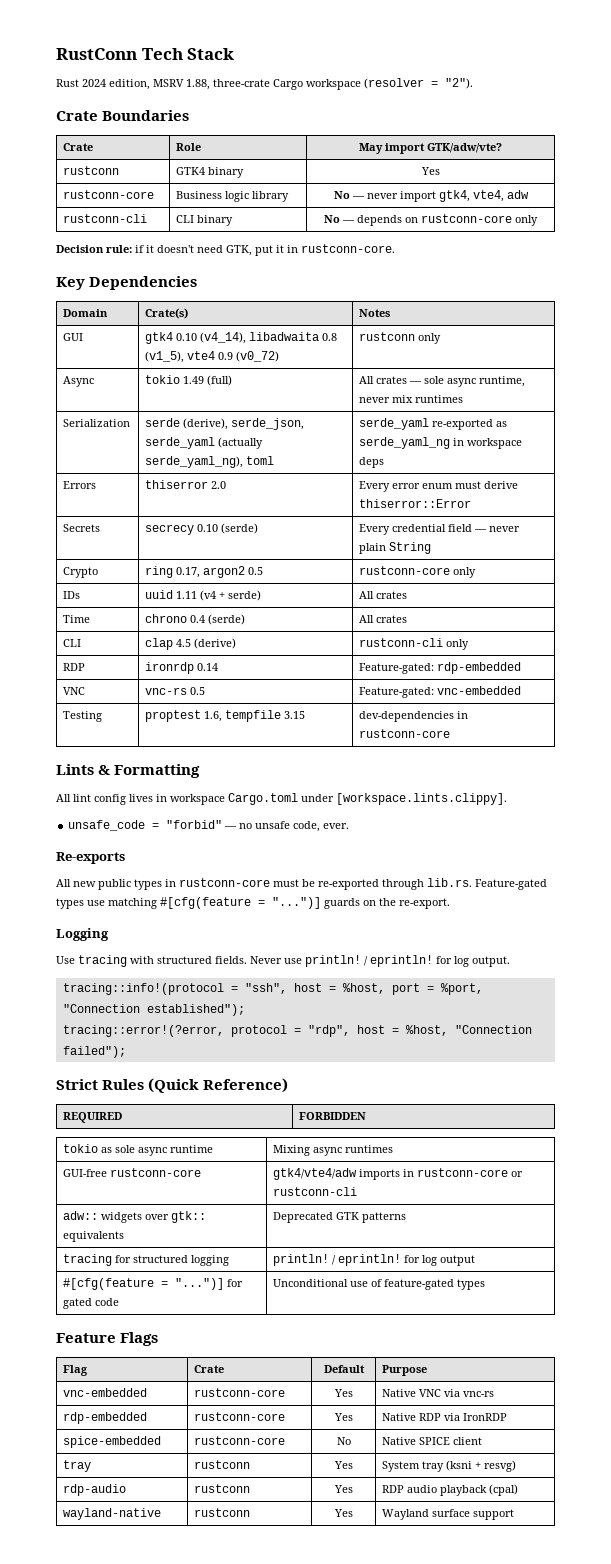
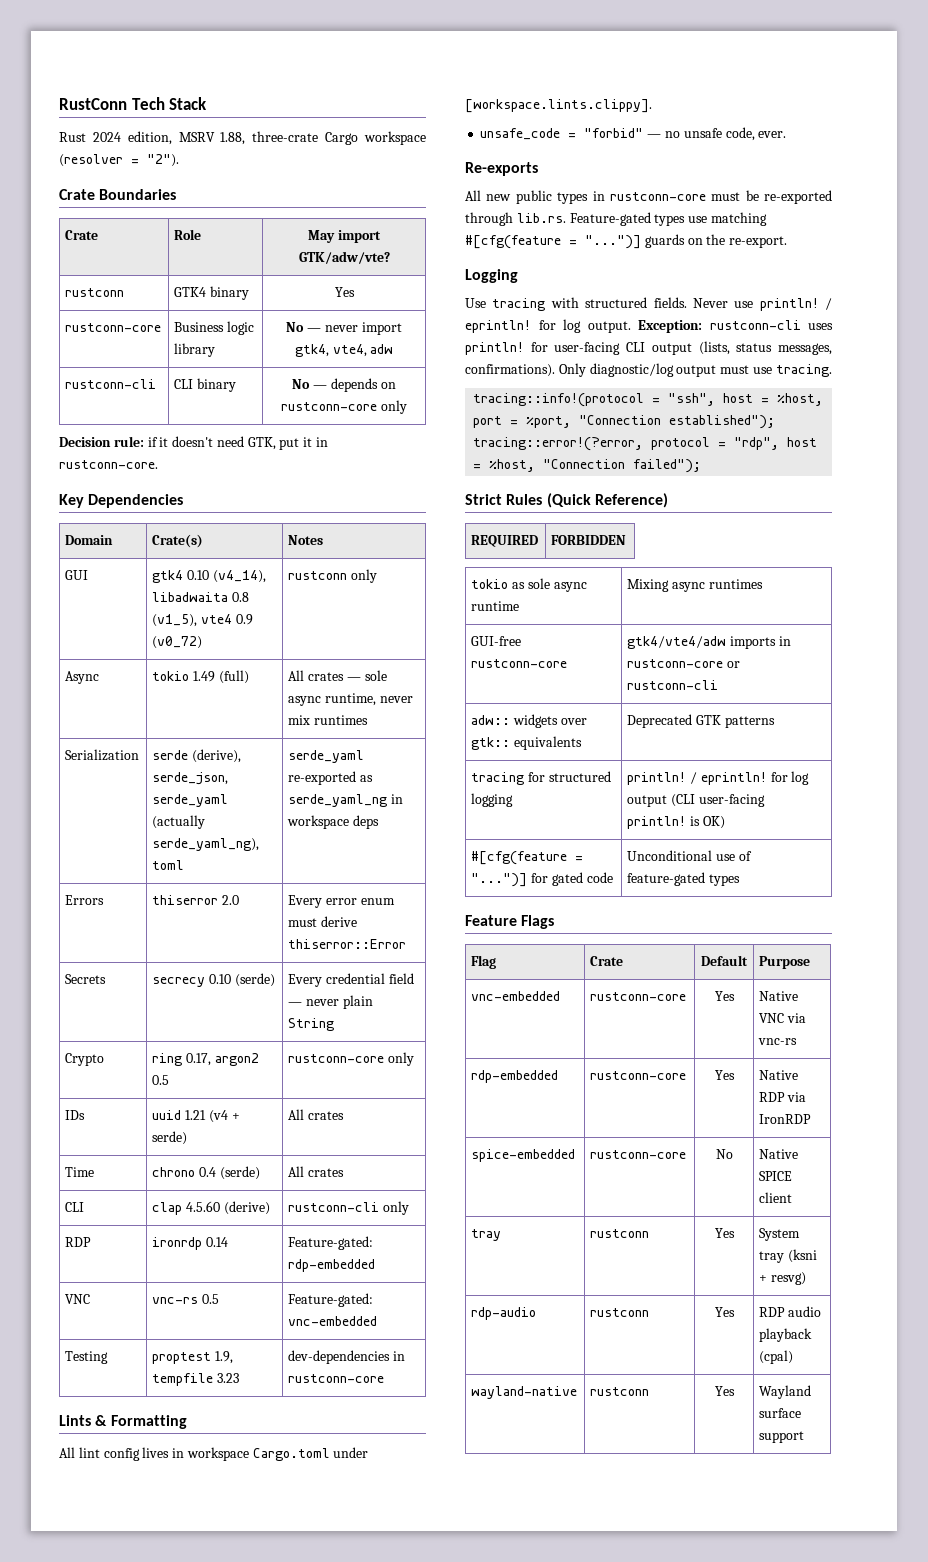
[176,591,198,599] 1.11 -> [185,1110,207,1120] 1.21
[176,639,192,647] 4.5 -> [186,1201,221,1212] 4.5.60
[204,710,306,722] 1.6, tempfile 3.15 -> [215,1351,234,1364] [152,1373,240,1386] 1.9, tempfile 3.23
(510, 961) none -> [638,320,833,333] [465,341,832,355] [465,363,832,377] Exception: rustconn-cli uses println! for user-facing CLI output (lists, status messages, confirmations). Only diagnostic/log output must use tracing.
(476, 1260) none -> [671,794,765,807] [627,816,725,829] (CLI user-facing println! is OK)

